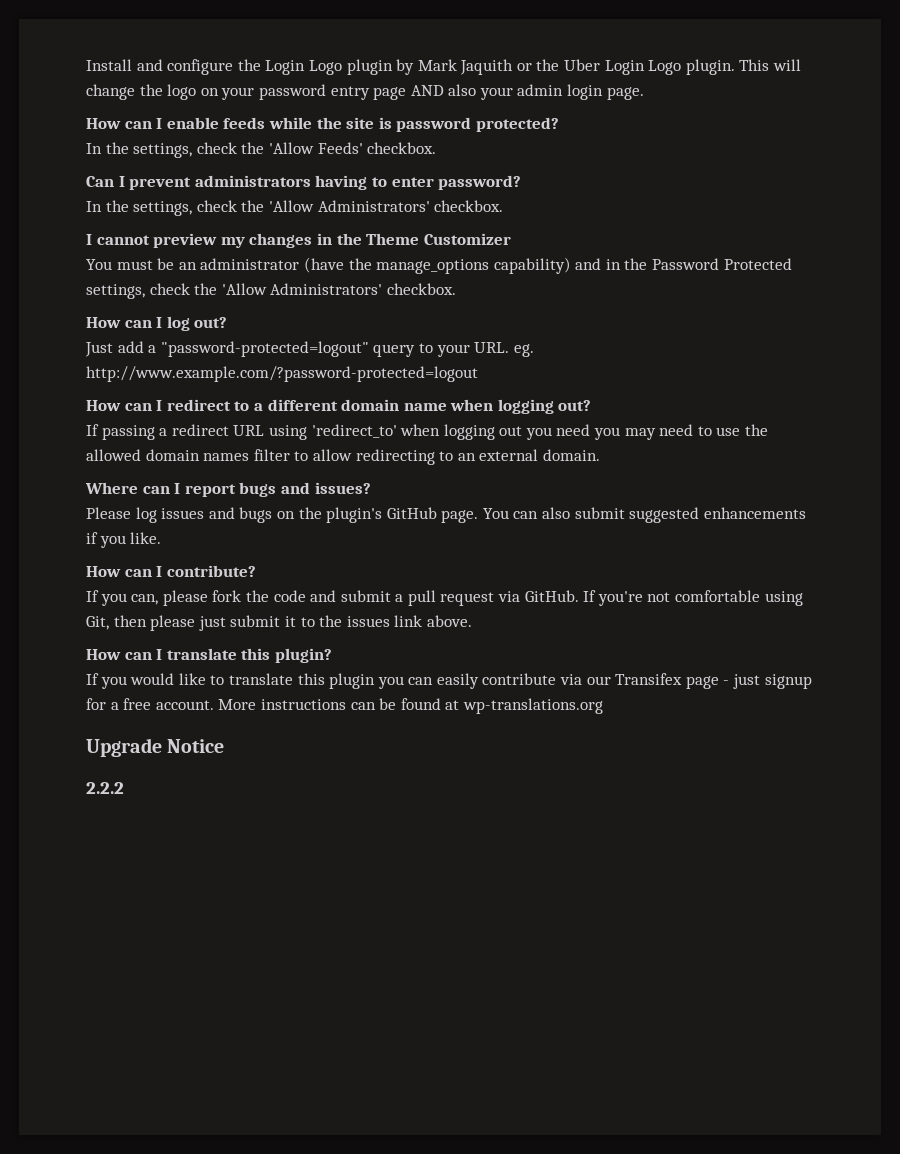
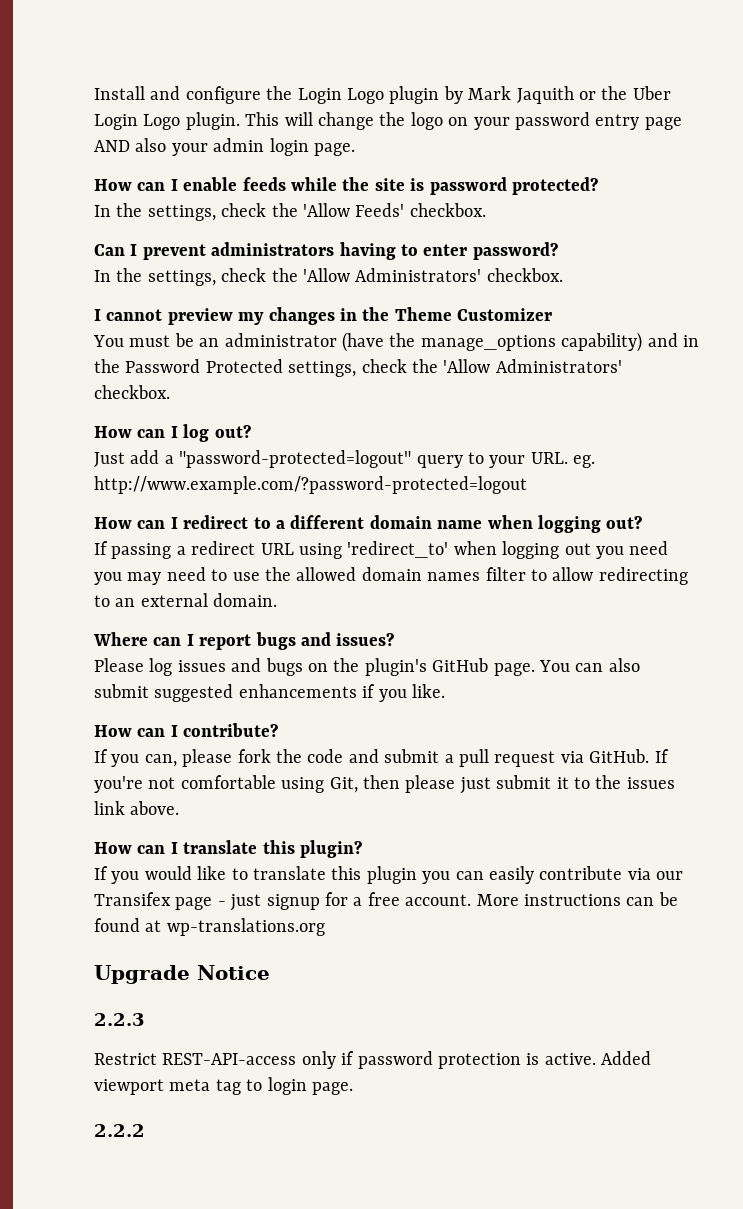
(225, 746) none -> [94,1013,145,1026] [94,1051,652,1069] [94,1077,353,1095] // 2.2.3 // Restrict REST-API-access only if password protection is active. Added viewport meta tag to login page.

